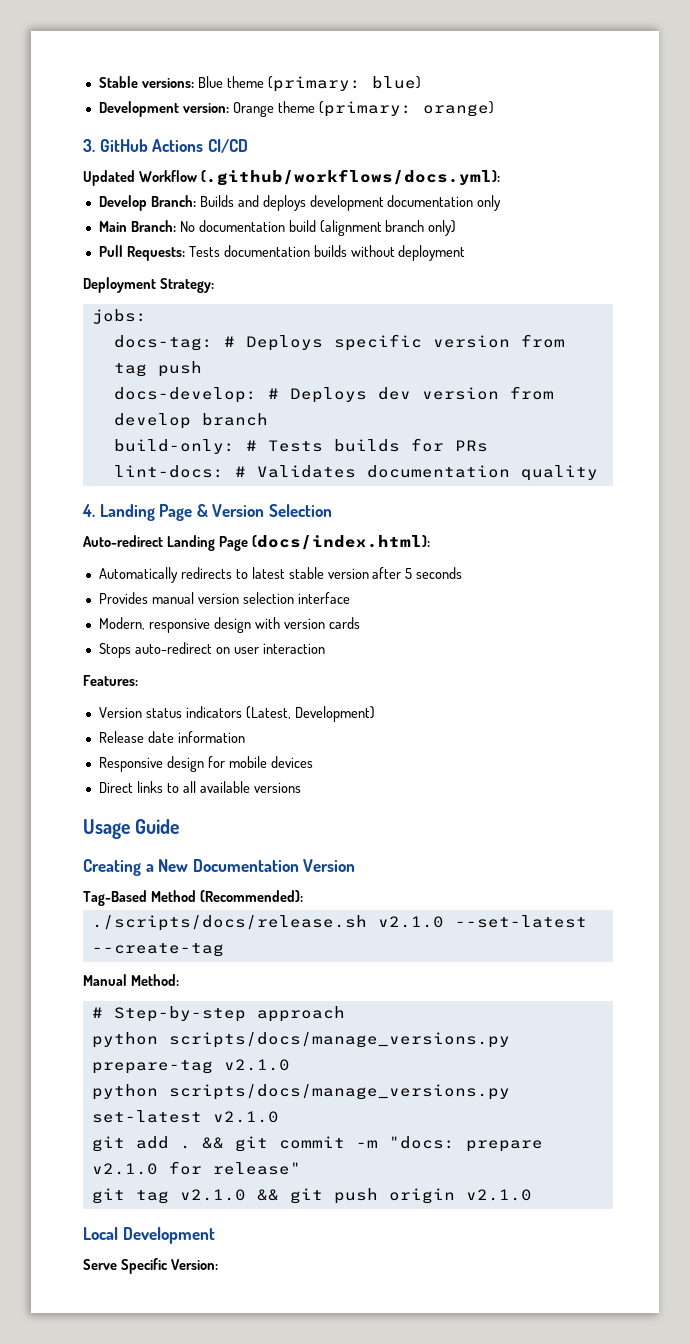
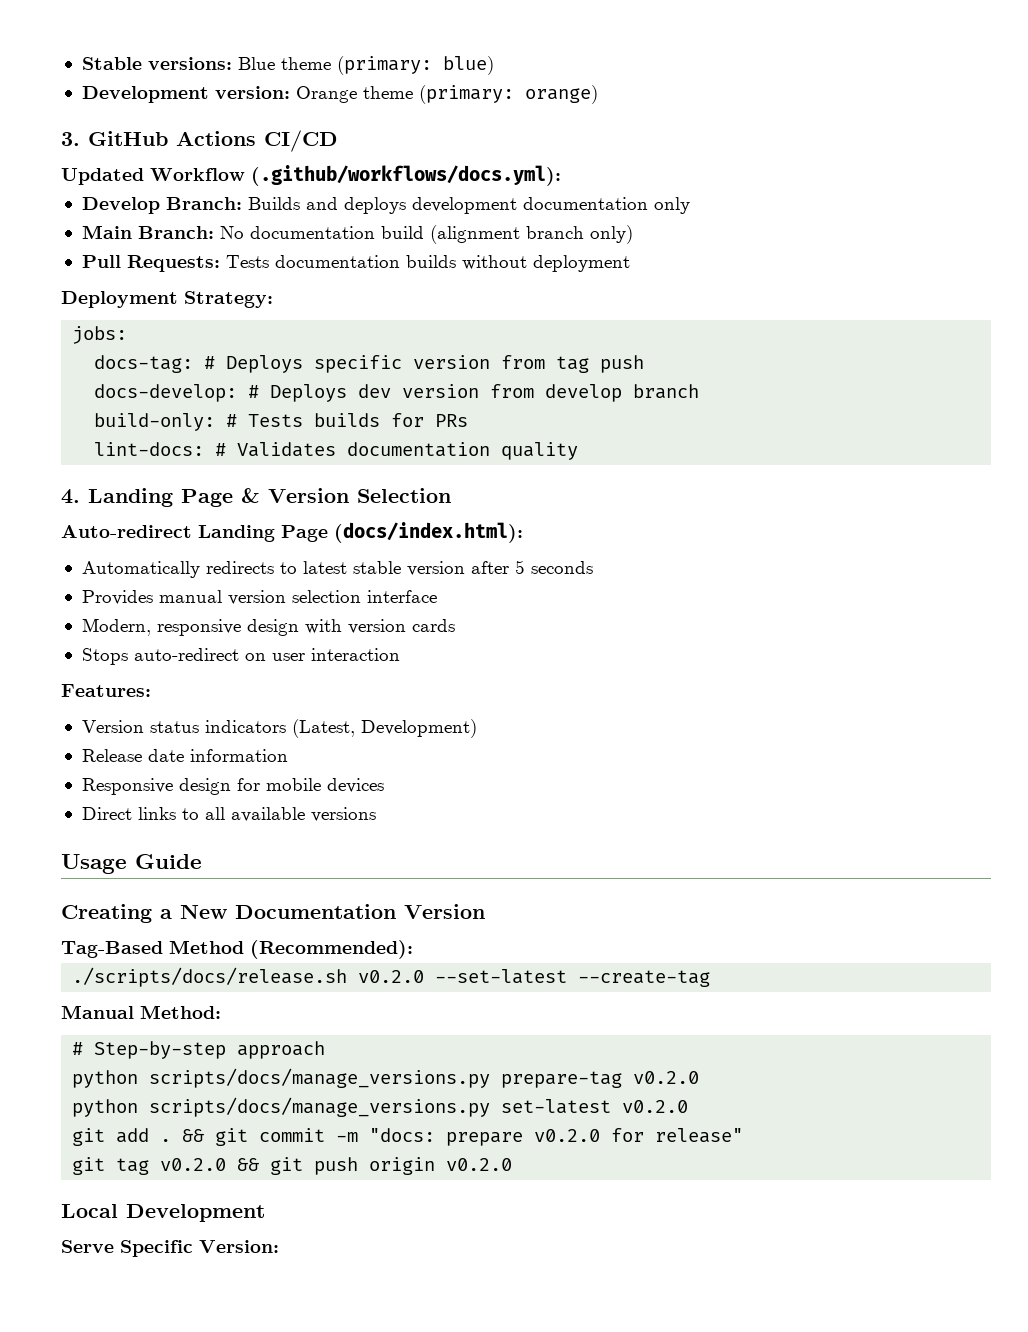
[377,916,444,928] v2.1.0 -> [358,970,425,983] v0.2.0
[223,1059,290,1071] v2.1.0 -> [633,1071,700,1084] v0.2.0
[212,1111,279,1123] v2.1.0 -> [622,1100,689,1113] v0.2.0
[91,1163,158,1175] v2.1.0 -> [534,1129,601,1142] v0.2.0
[179,1189,246,1201] v2.1.0 -> [160,1158,227,1171] v0.2.0
[465,1189,532,1201] v2.1.0 -> [446,1158,513,1171] v0.2.0

